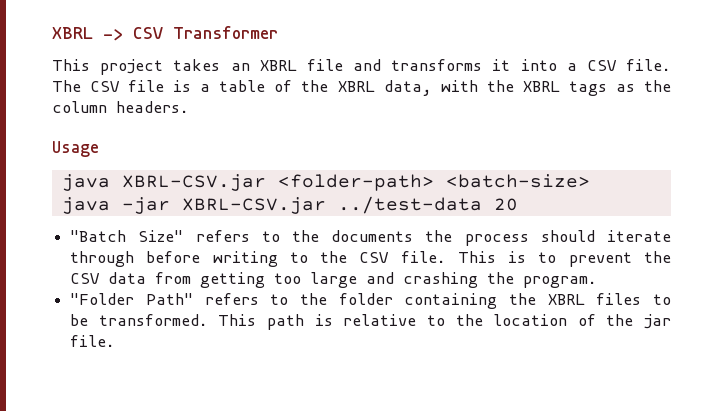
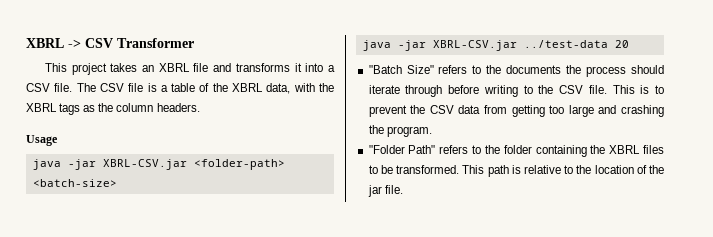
(110, 182) none -> [67,159,96,170] -jar

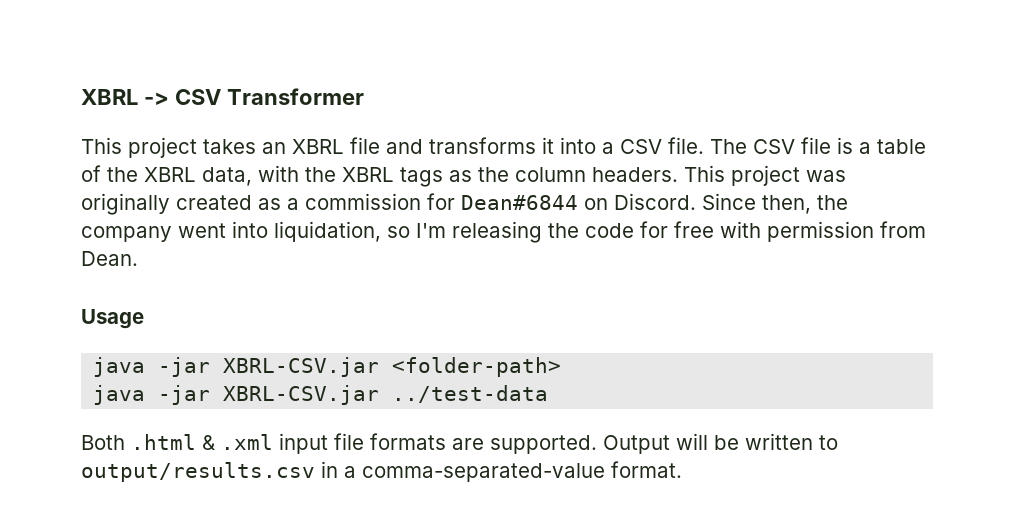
(200, 107) none -> [684,165,846,186] [81,193,848,215] [81,221,926,243] [81,251,138,266] This project was originally created as a commission for Dean#6844 on Discord. Since then, the company went into liquidation, so I'm releasing the code for free with permission from Dean.
[32,179,117,187] <batch-size> -> (562, 367) none
[614,40,629,48] [368,65,664,77] [368,85,664,97] [368,105,664,117] [368,125,432,137] [368,145,664,157] [368,165,664,177] [367,185,403,197] 20 // "Batch Size" refers to the documents the process should iterate through before writing to the CSV file. This is to prevent the CSV data from getting too large and crashing the program. // "Folder Path" refers to the folder containing the XBRL files to be transformed. This path is relative to the location of the jar file. -> [81,433,838,454] [81,461,682,482] // Both .html & .xml input file formats are supported. Output will be written to output/results.csv in a comma-separated-value format.

